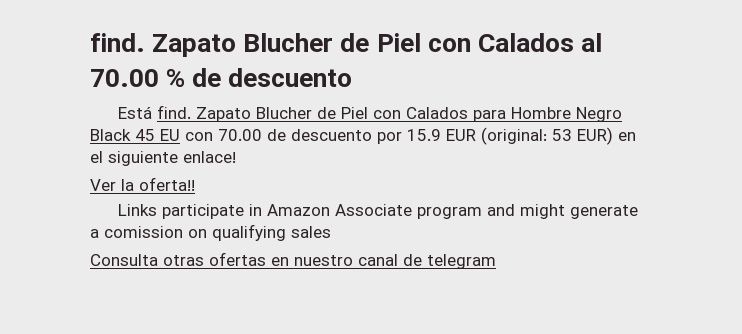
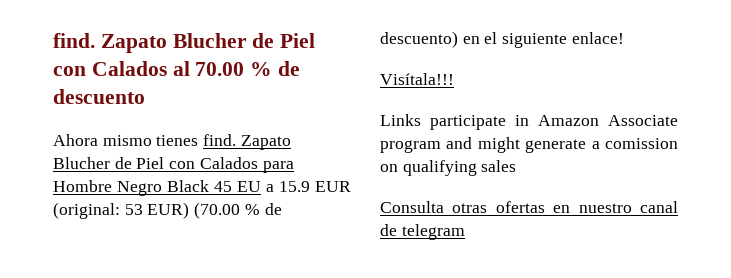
[118,106,153,119] Está -> [53,134,199,146] Ahora mismo tienes
[185,129,402,144] con 70.00 de descuento por -> [266,184,274,192] a
(613, 136) none -> [194,202,282,219] [380,31,458,48] (70.00 % de descuento)
[90,177,195,191] Ver la oferta!! -> [380,73,454,85] Visítala!!!

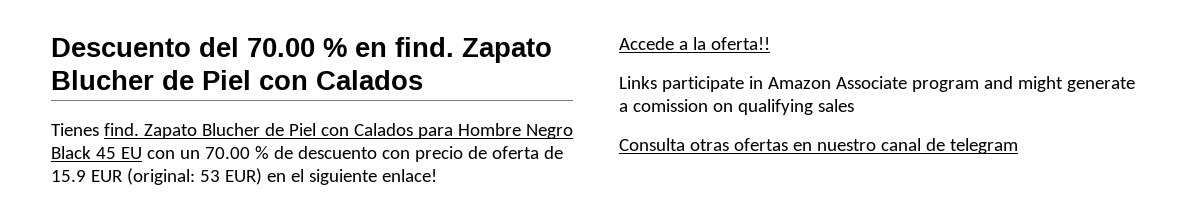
[53,33,316,53] [53,61,301,76] [53,89,145,104] [53,134,199,146] find. Zapato Blucher de Piel con Calados al 70.00 % de descuento // Ahora mismo tienes -> [51,37,552,63] [51,70,423,90] [51,123,99,136] Descuento del 70.00 % en find. Zapato Blucher de Piel con Calados // Tienes
[266,184,274,192] a -> [146,146,563,162] con un 70.00 % de descuento con precio de oferta de
[194,202,282,219] [380,31,458,48] (70.00 % de descuento) -> (262, 176) none
[380,73,454,85] Visítala!!! -> [619,37,770,50] Accede a la oferta!!

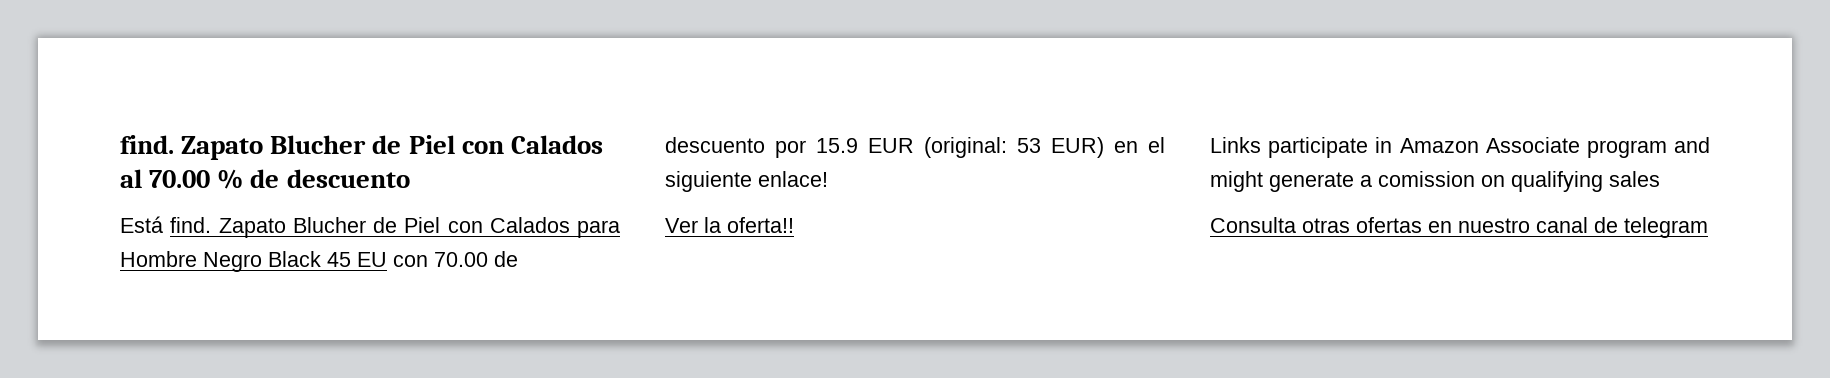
[51,37,552,63] [51,70,423,90] [51,123,99,136] Descuento del 70.00 % en find. Zapato Blucher de Piel con Calados // Tienes -> [120,135,603,160] [120,169,410,189] [120,216,163,233] find. Zapato Blucher de Piel con Calados al 70.00 % de descuento // Está
[179,146,563,162] un 70.00 % de descuento con precio de oferta de -> [434,251,518,267] [665,137,806,158] 70.00 de descuento por
[619,37,688,50] Accede a -> [665,218,698,233] Ver

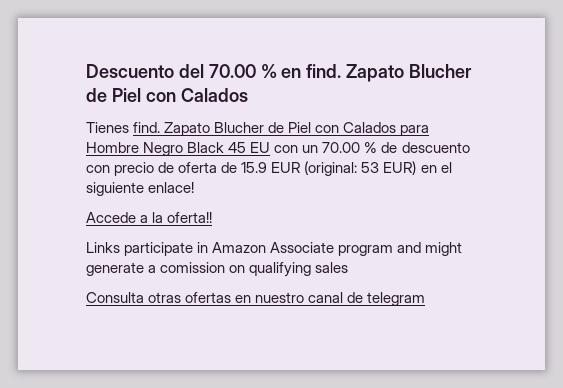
[120,135,603,160] [120,169,410,189] [120,216,163,233] find. Zapato Blucher de Piel con Calados al 70.00 % de descuento // Está -> [86,64,473,82] [86,88,248,102] [86,122,129,133] Descuento del 70.00 % en find. Zapato Blucher de Piel con Calados // Tienes
[434,251,518,267] [665,137,806,158] 70.00 de descuento por -> [302,142,470,153] [86,162,238,176] un 70.00 % de descuento con precio de oferta de
[665,218,698,233] Ver -> [86,212,149,223] Accede a

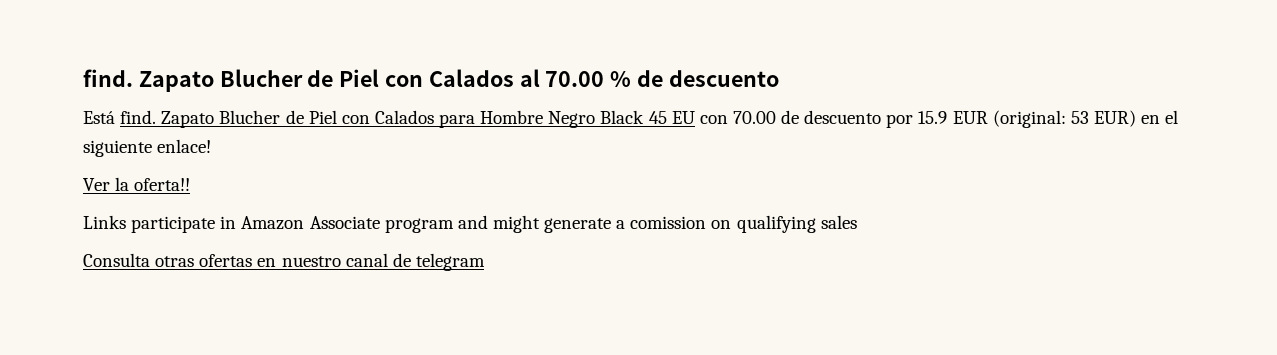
[86,64,473,82] [86,88,248,102] [86,122,129,133] Descuento del 70.00 % en find. Zapato Blucher de Piel con Calados // Tienes -> [83,69,779,92] [83,111,115,124] find. Zapato Blucher de Piel con Calados al 70.00 % de descuento // Está
[302,142,470,153] [86,162,238,176] un 70.00 % de descuento con precio de oferta de -> [732,110,914,128] 70.00 de descuento por
[86,212,149,223] Accede a -> [83,178,110,191] Ver

